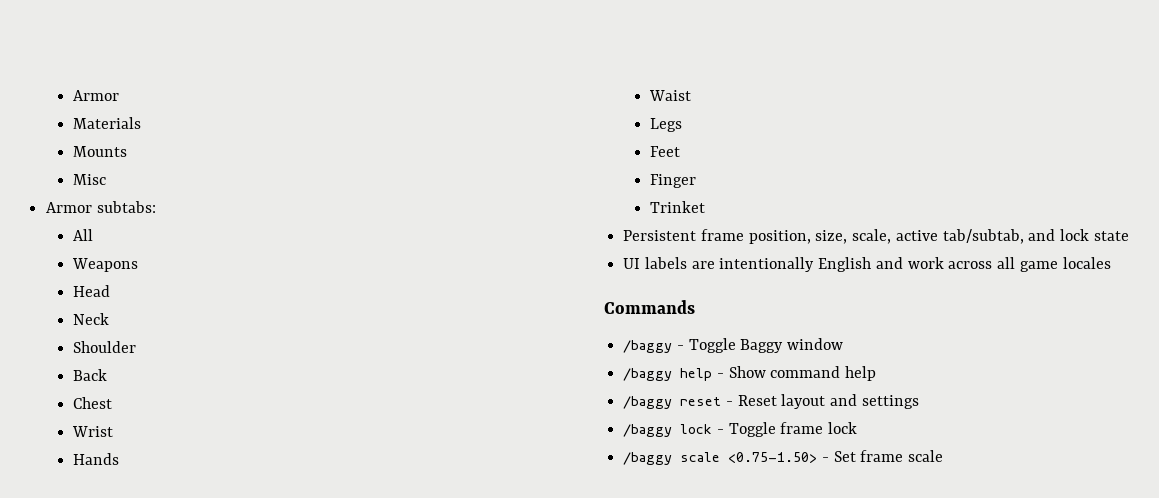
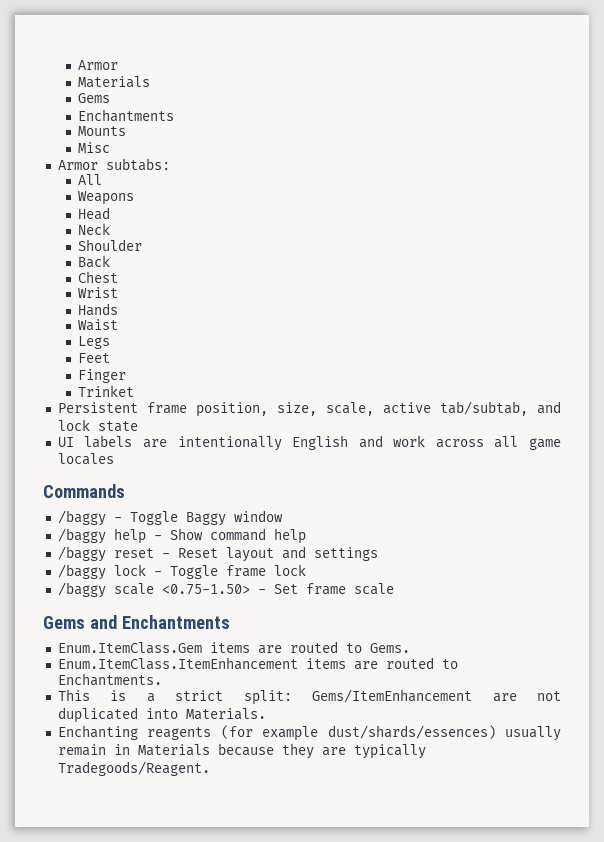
(142, 123) none -> [77,93,110,103] [77,109,174,122] // Gems // Enchantments
(944, 456) none -> [43,615,230,629] [57,641,410,654] [57,657,458,670] [57,673,162,686] [57,689,561,705] [57,707,266,723] [57,725,561,741] [57,743,426,759] [57,761,210,776] // Gems and Enchantments // Enum.ItemClass.Gem items are routed to Gems. // Enum.ItemClass.ItemEnhancement items are routed to Enchantments. // This is a strict split: Gems/ItemEnhancement are not duplicated into Materials. // Enchanting reagents (for example dust/shards/essences) usually remain in Materials because they are typically Tradegoods/Reagent.

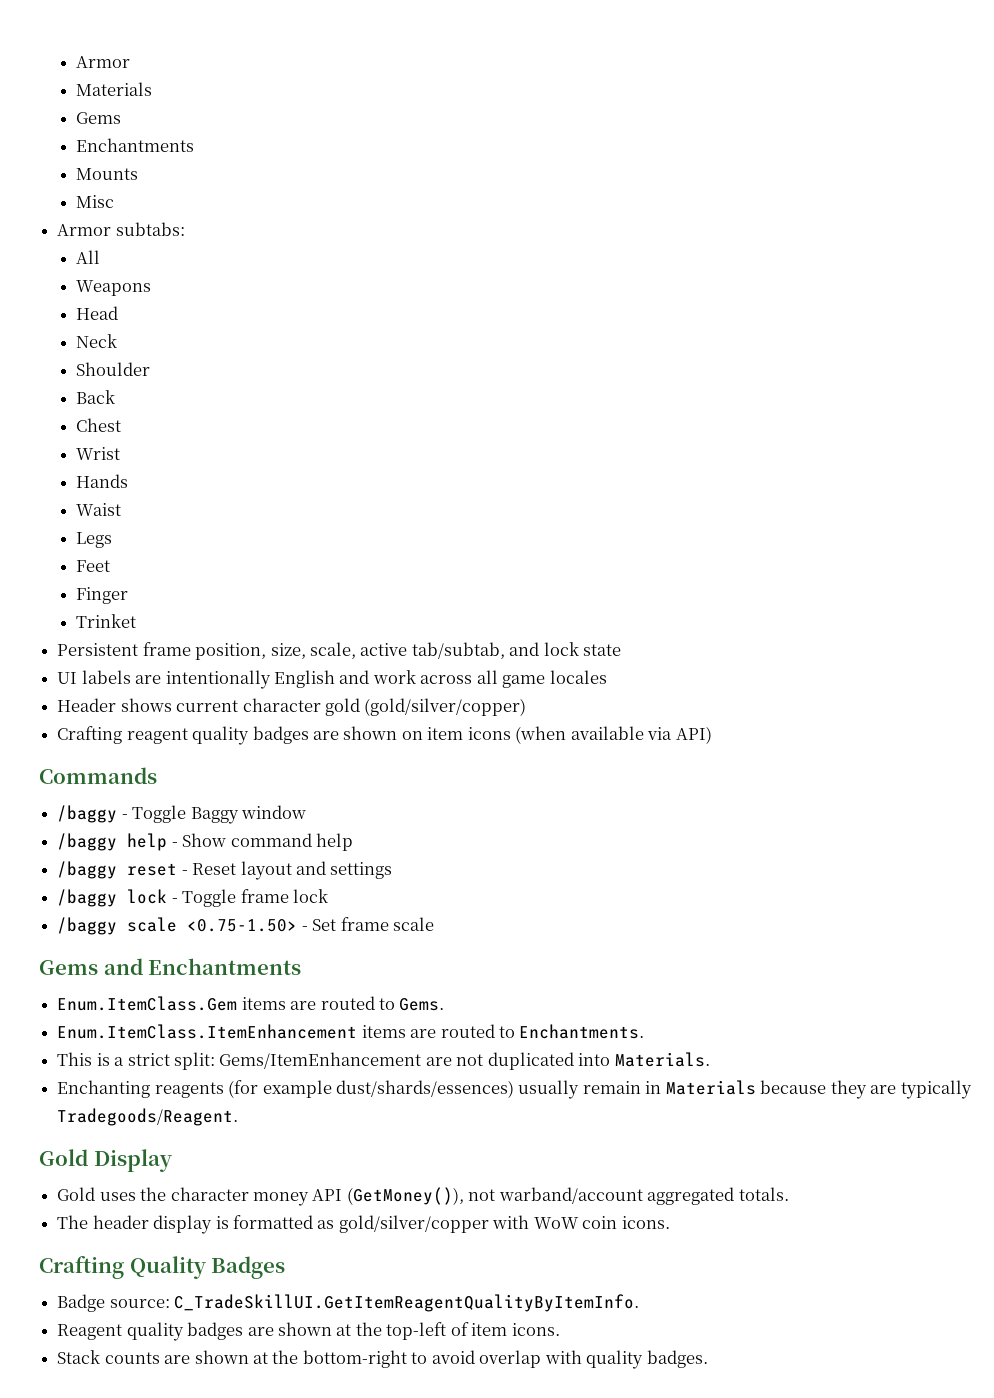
(114, 459) none -> [57,698,527,716] [57,726,712,745] // Header shows current character gold (gold/silver/copper) // Crafting reagent quality badges are shown on item icons (when available via API)
(210, 768) none -> [39,1149,172,1172] [57,1187,789,1206] [57,1215,670,1234] [39,1256,286,1279] [57,1294,640,1312] [57,1322,560,1341] [57,1350,708,1369] // Gold Display // Gold uses the character money API (GetMoney()), not warband/account aggregated totals. // The header display is formatted as gold/silver/copper with WoW coin icons. // Crafting Quality Badges // Badge source: C_TradeSkillUI.GetItemReagentQualityByItemInfo. // Reagent quality badges are shown at the top-left of item icons. // Stack counts are shown at the bottom-right to avoid overlap with quality badges.

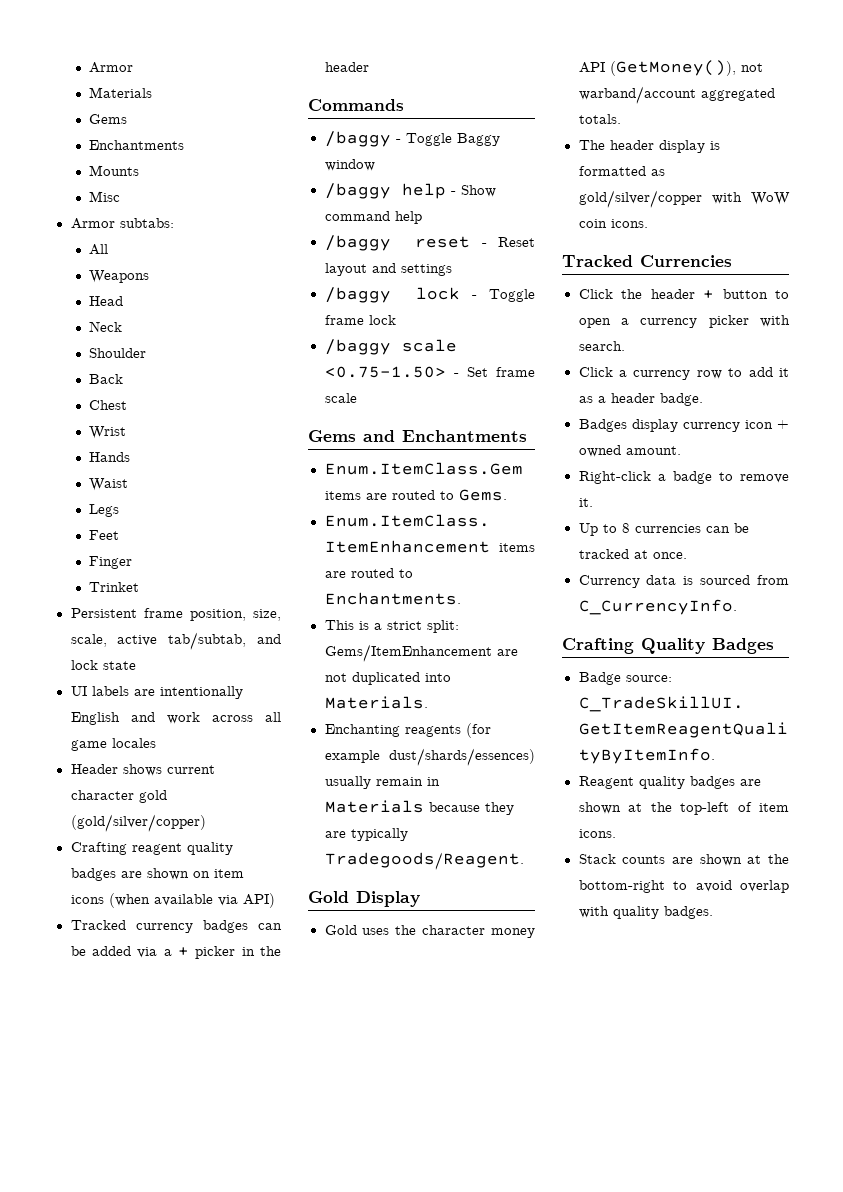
(712, 735) none -> [70,920,282,933] [70,946,281,959] [324,62,369,72] // Tracked currency badges can be added via a + picker in the header
(670, 1222) none -> [562,255,732,267] [578,289,789,299] [578,315,790,328] [578,341,625,351] [578,367,789,380] [578,393,703,406] [578,419,789,432] [578,445,681,457] [578,471,789,484] [578,498,593,507] [578,523,749,536] [578,549,687,559] [578,575,789,588] [578,599,737,615] // Tracked Currencies // Click the header + button to open a currency picker with search. // Click a currency row to add it as a header badge. // Badges display currency icon + owned amount. // Right-click a badge to remove it. // Up to 8 currencies can be tracked at once. // Currency data is sourced from C_CurrencyInfo.

